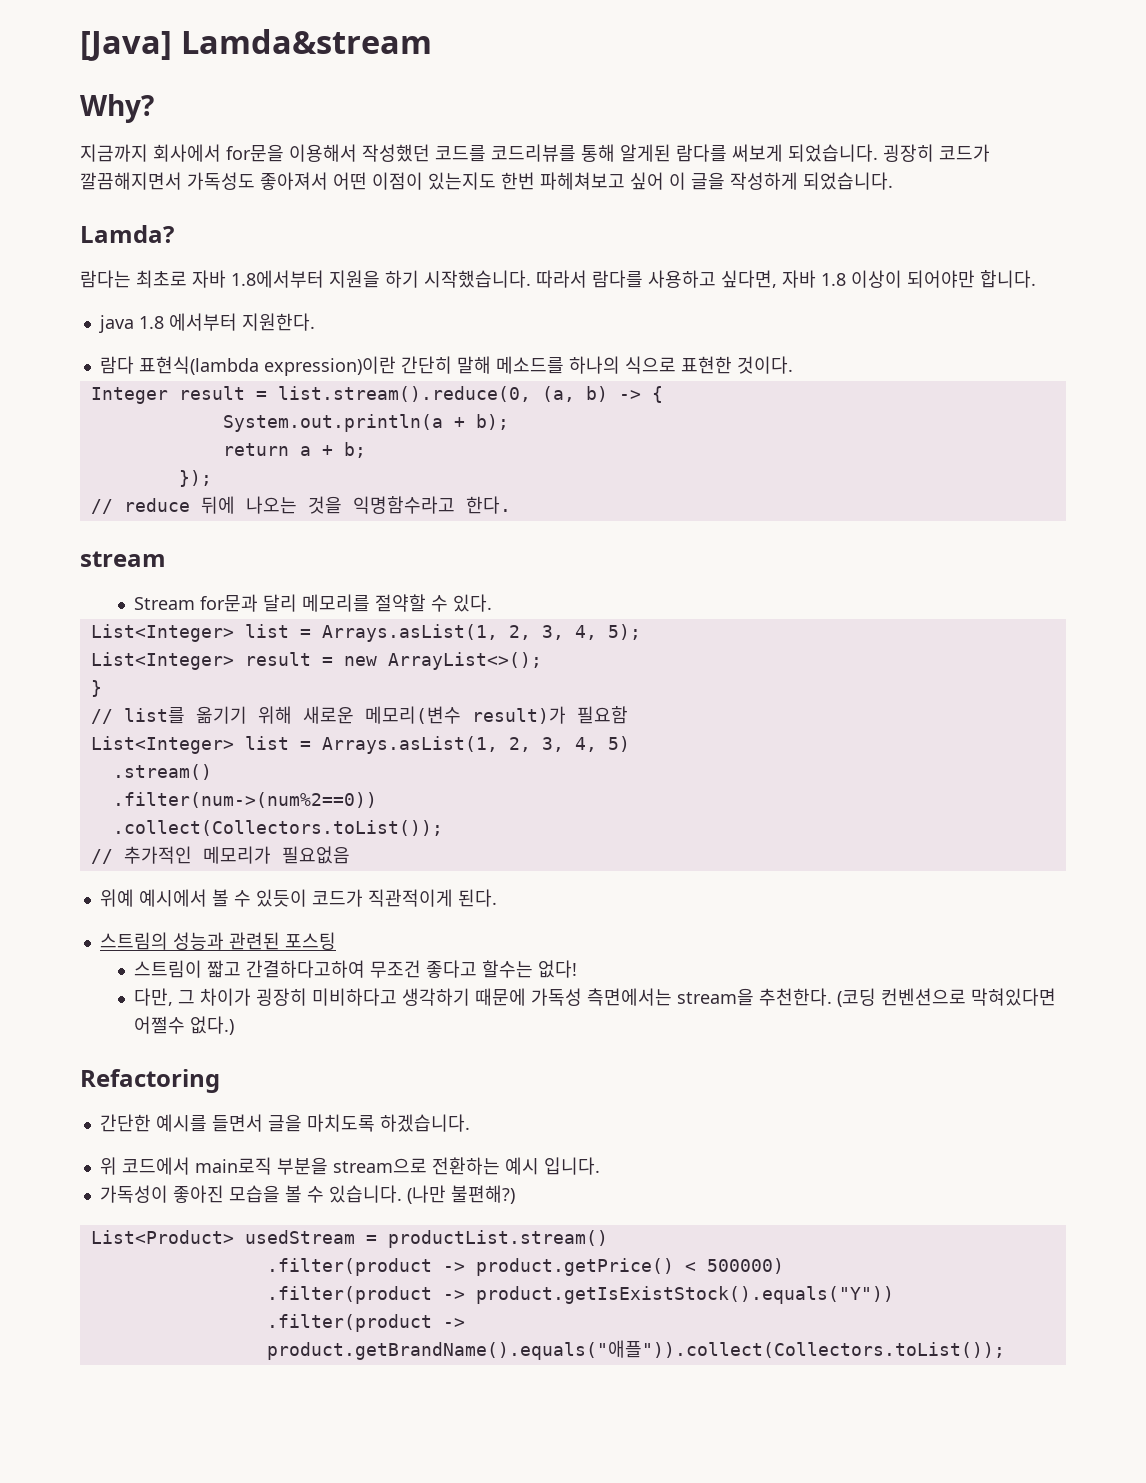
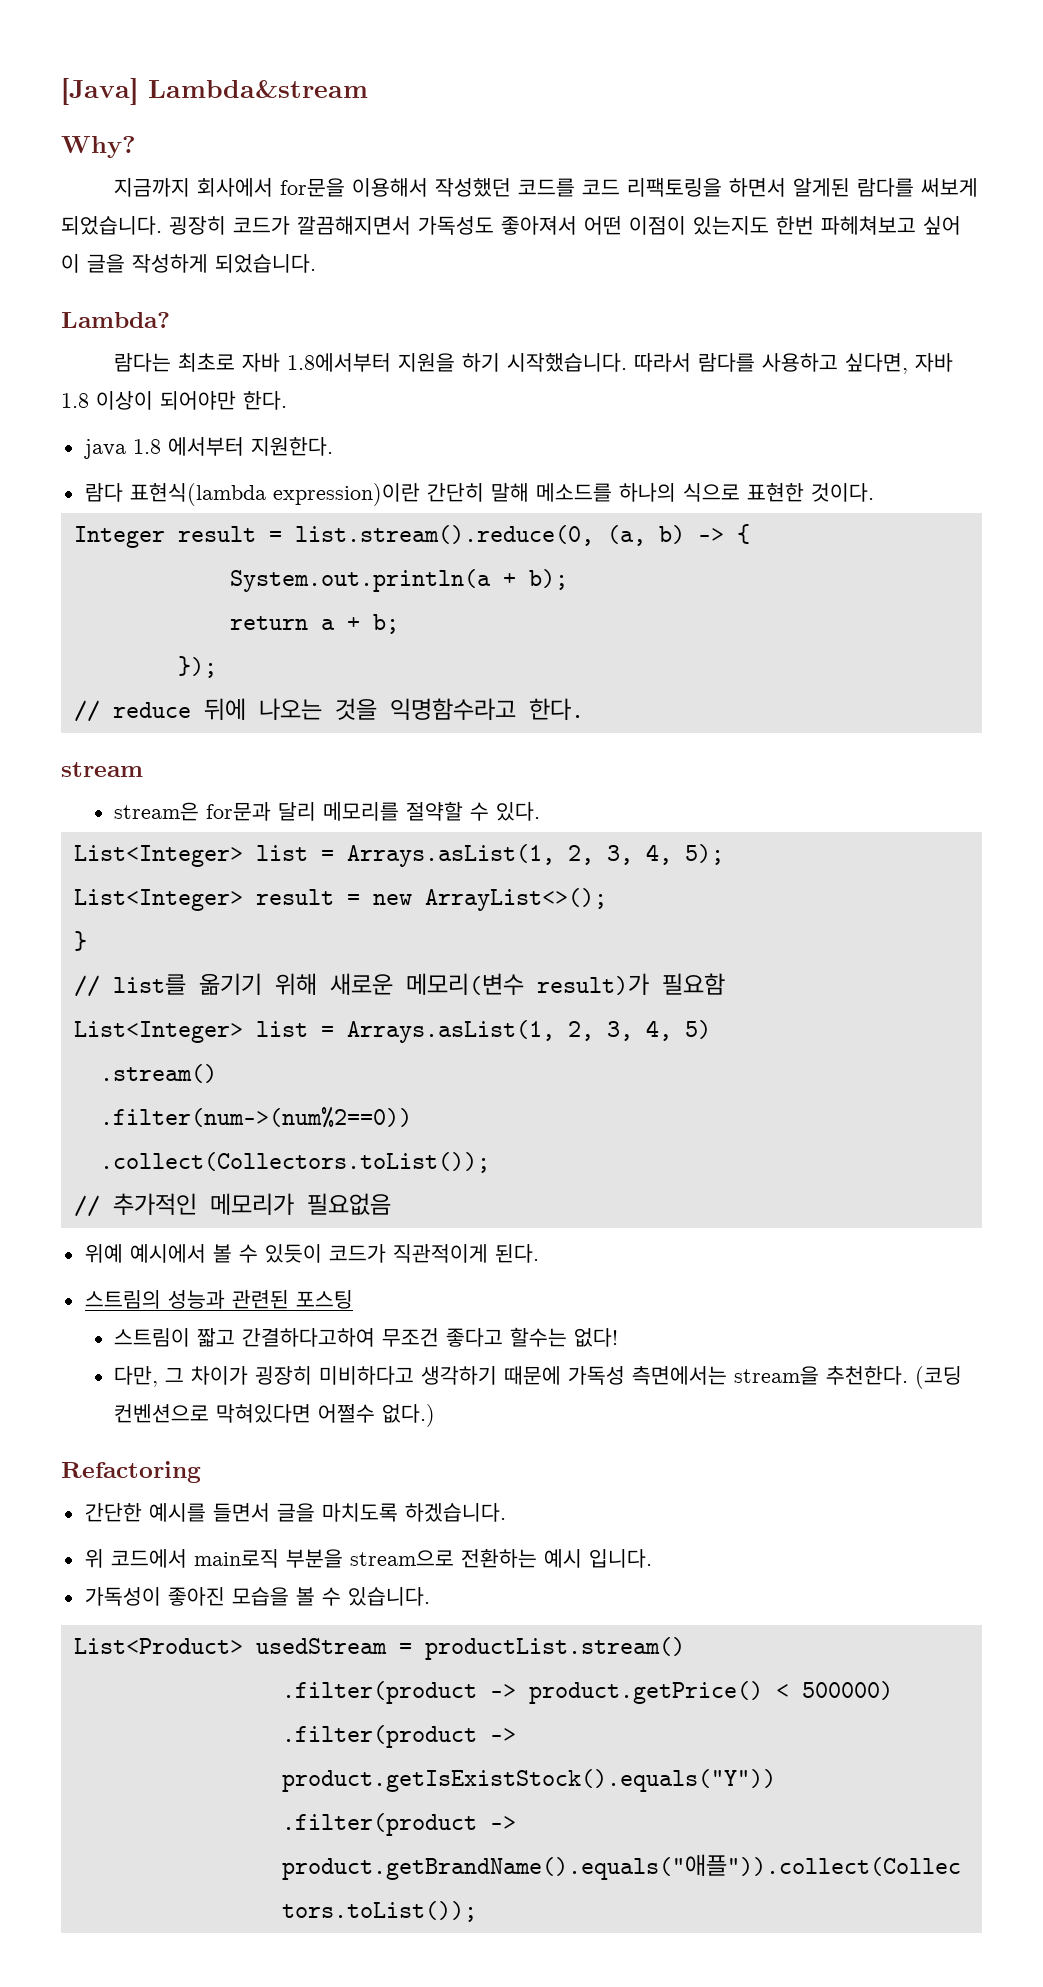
[180,29,432,54] Lamda&stream -> [148,80,368,98] Lambda&stream
[491,144,615,162] 코드리뷰를 통해 -> [582,178,787,197] 코드 리팩토링을 하면서
[80,225,174,243] Lamda? -> [61,312,170,328] Lambda?
[980,270,1036,288] 합니다. -> [243,391,287,410] 한다.
[134,597,196,610] Stream -> [113,802,199,821] stream은
[406,1185,515,1204] (나만 불편해?) -> (430, 1596) none

